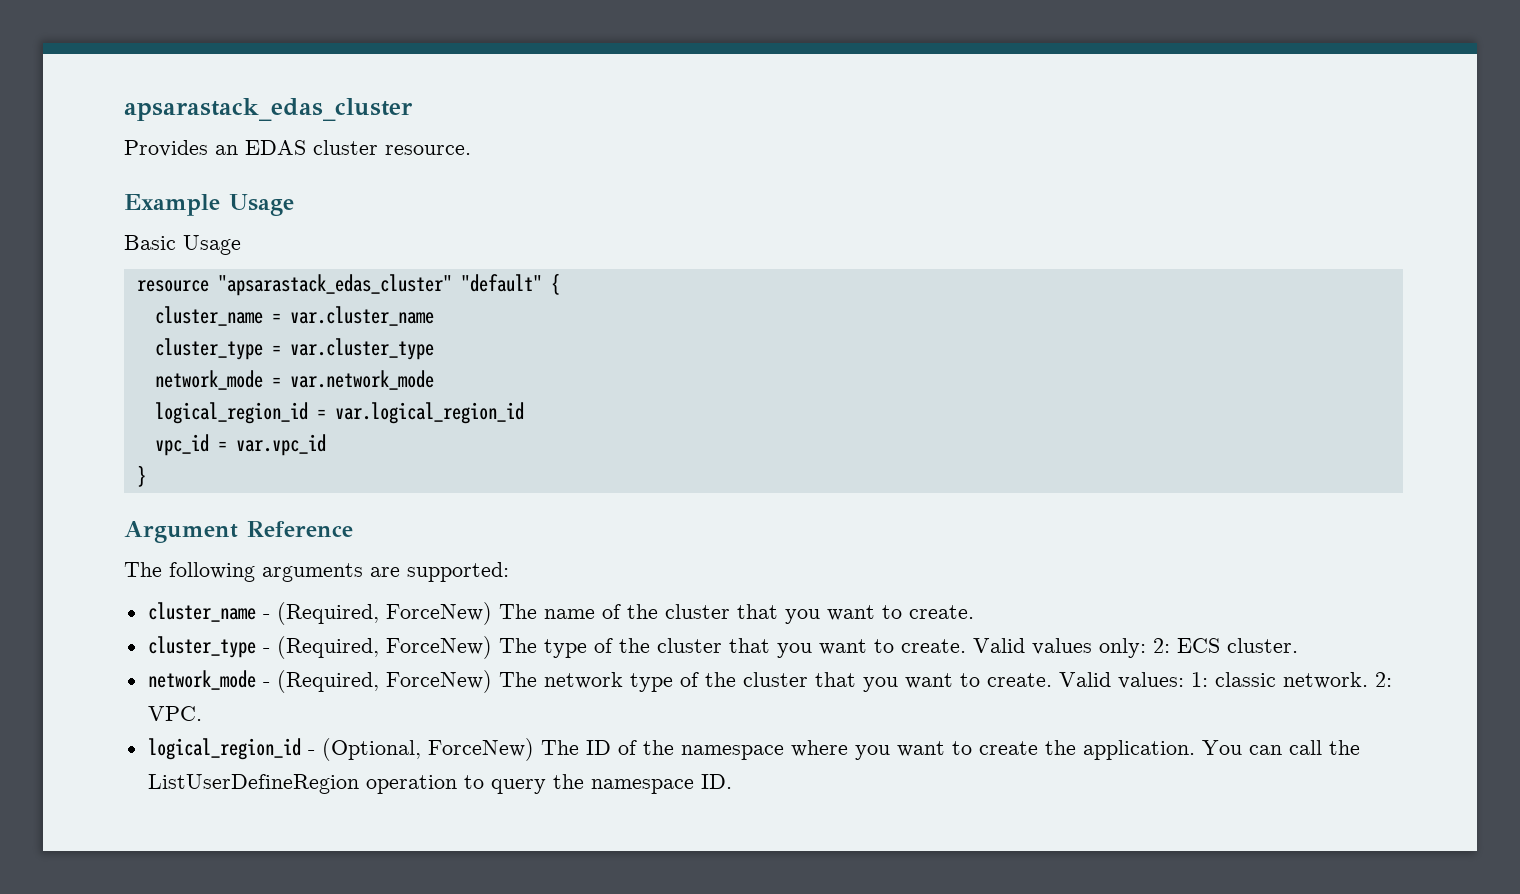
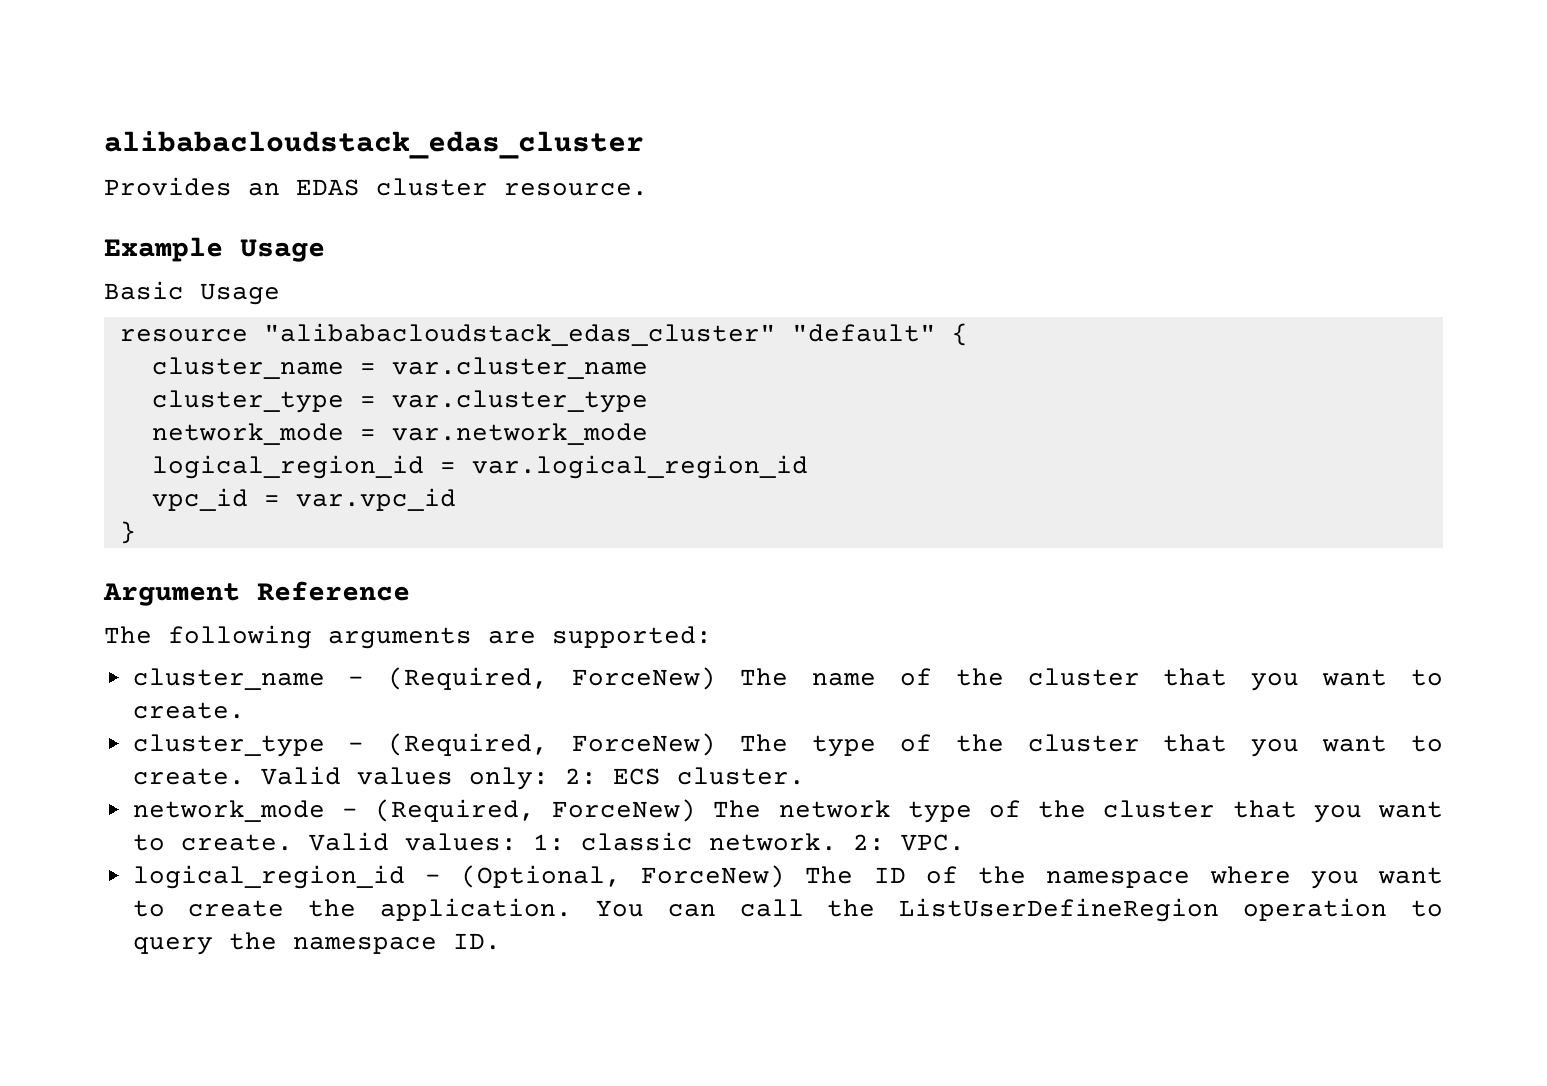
[124,98,413,121] apsarastack_edas_cluster -> [104,131,644,159] alibabacloudstack_edas_cluster
[217,274,452,296] "apsarastack_edas_cluster" -> [263,323,776,346] "alibabacloudstack_edas_cluster"

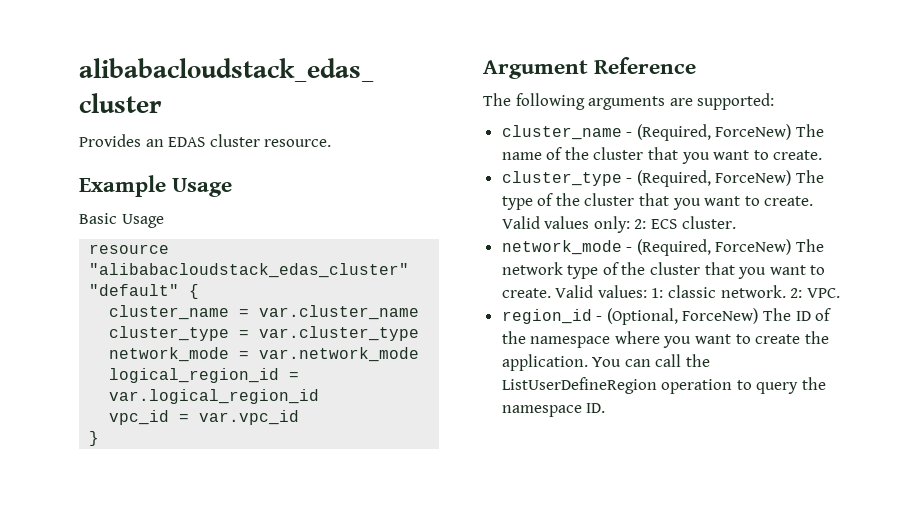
[132,865,405,889] logical_region_id -> [501,309,592,324] region_id

